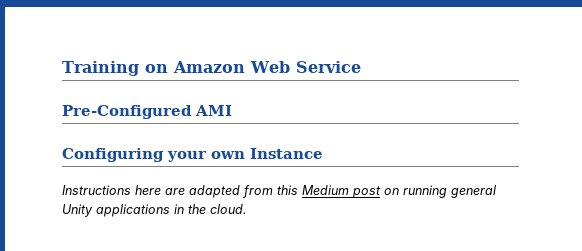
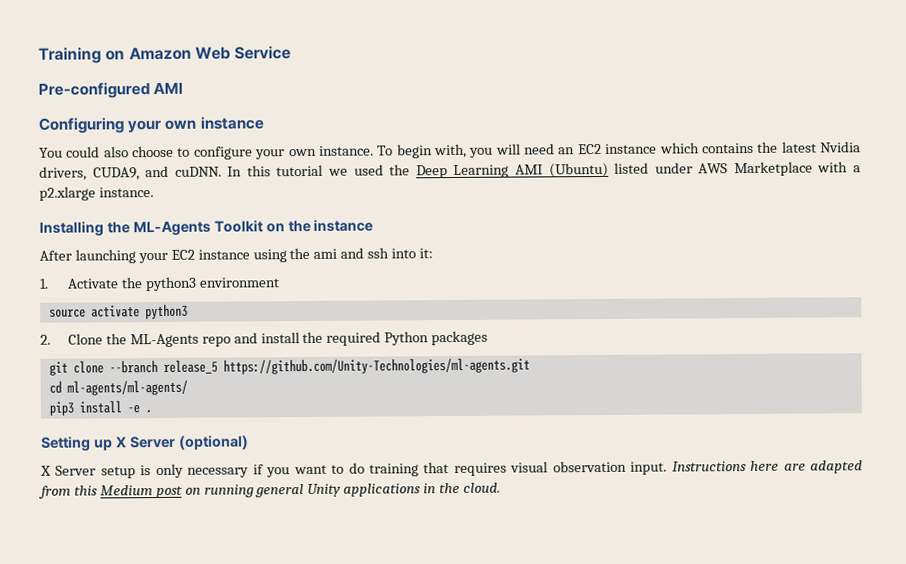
[62,105,192,119] Pre-Configured -> [38,82,150,99] Pre-configured
[250,148,323,159] Instance // -> [199,116,264,130] [39,141,862,160] [39,161,861,181] [39,186,154,201] [39,219,374,237] [39,247,434,264] [39,276,280,292] [48,303,188,320] [40,330,489,348] [48,357,530,376] [48,379,188,396] [48,400,152,416] [41,435,249,452] [40,460,668,479] instance // You could also choose to configure your own instance. To begin with, you will need an EC2 instance which contains the latest Nvidia drivers, CUDA9, and cuDNN. In this tutorial we used the Deep Learning AMI (Ubuntu) listed under AWS Marketplace with a p2.xlarge instance. // Installing the ML-Agents Toolkit on the instance // After launching your EC2 instance using the ami and ssh into it: // 1. Activate the python3 environment // source activate python3 // 2. Clone the ML-Agents repo and install the required Python packages // git clone --branch release_5 https://github.com/Unity-Technologies/ml-agents.git // cd ml-agents/ml-agents/ // pip3 install -e . // Setting up X Server (optional) // X Server setup is only necessary if you want to do training that requires visual observation input.

